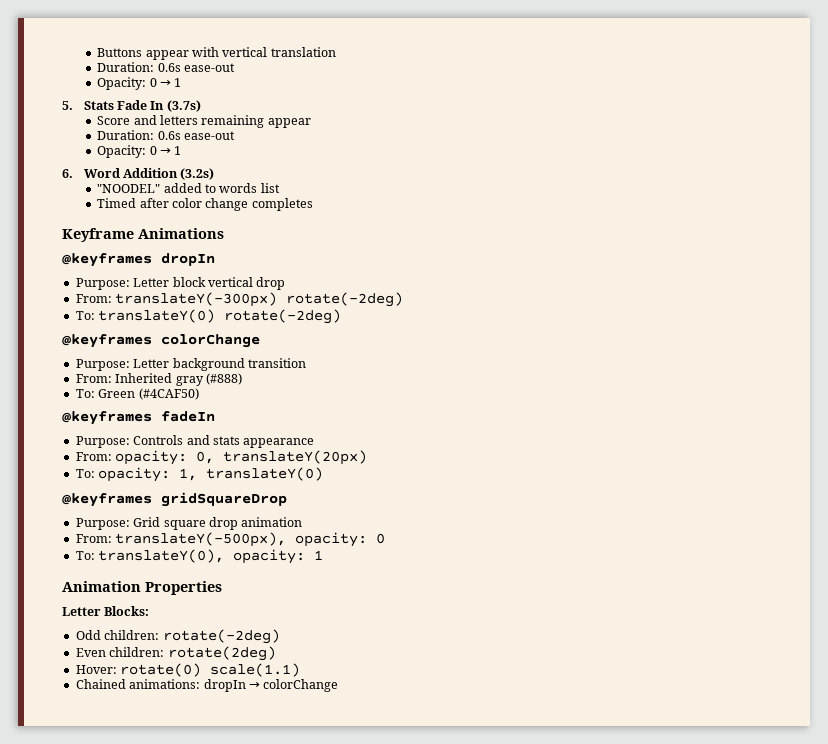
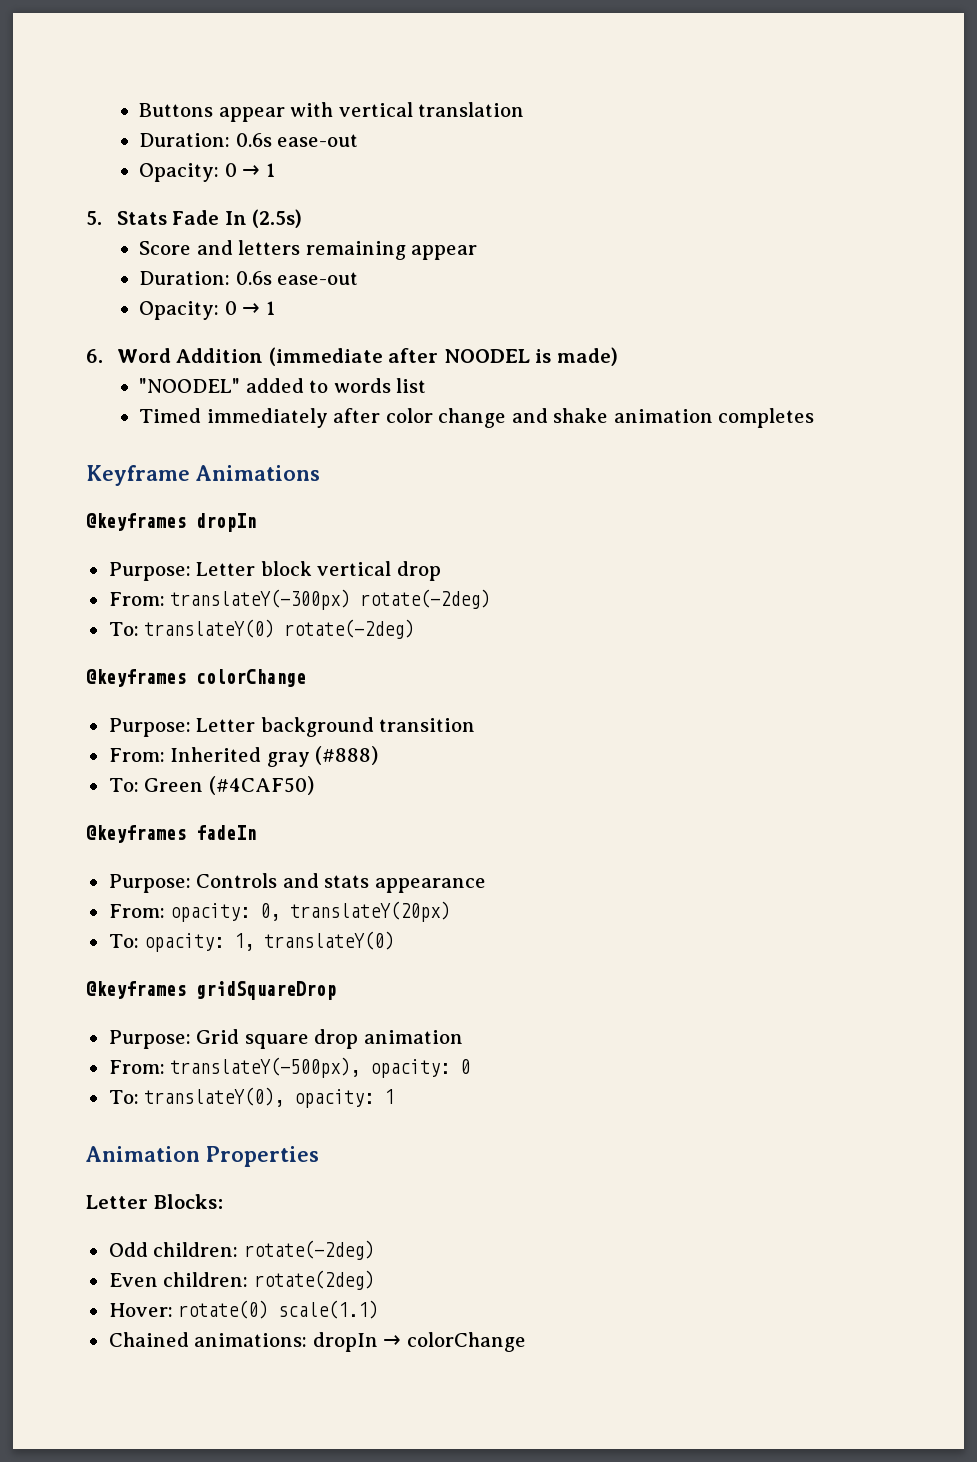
[166,100,201,112] (3.7s) -> [252,209,303,228] (2.5s)
[180,168,215,180] (3.2s) -> [268,347,618,366] (immediate after NOODEL is made)
(137, 203) none -> [206,408,328,428] immediately
(249, 204) none -> [511,408,713,423] and shake animation

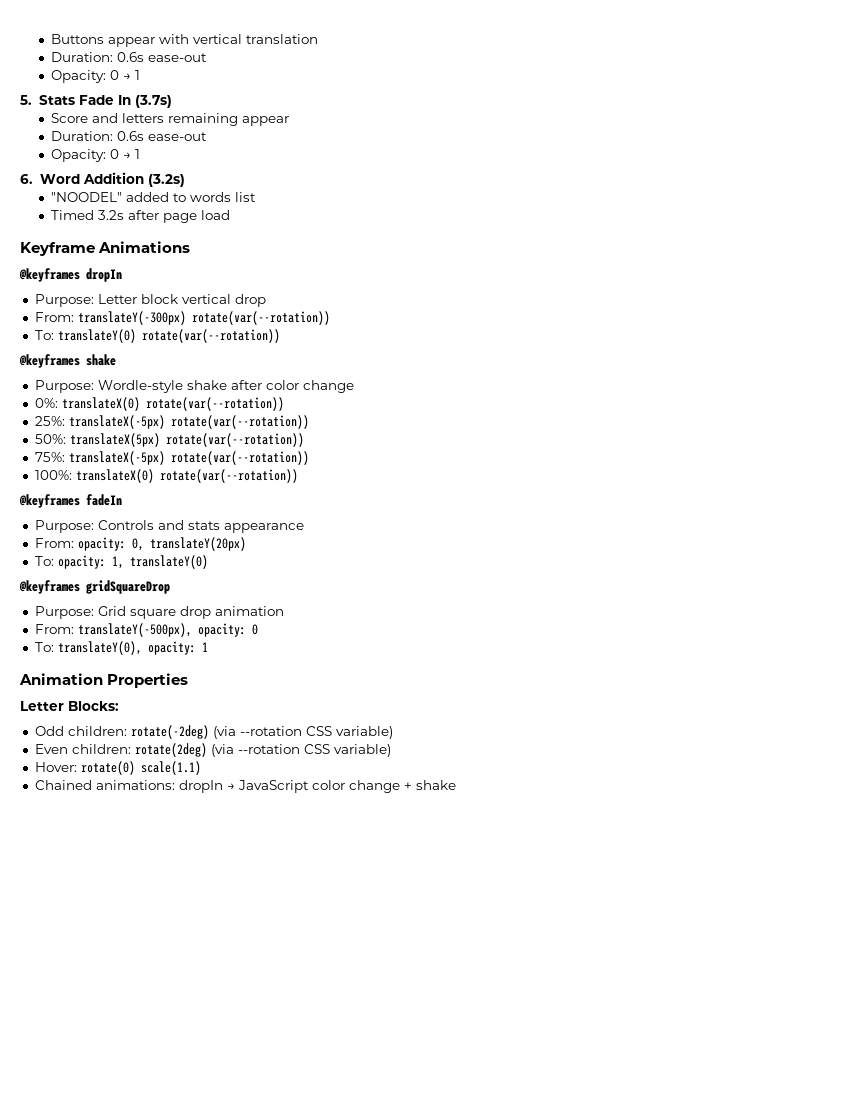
[252,209,303,228] (2.5s) -> [134,95,172,108] (3.7s)
[268,347,618,366] (immediate after NOODEL is made) -> [147,174,185,187] (3.2s)
[206,408,815,428] immediately after color change and shake animation completes -> [98,210,231,223] 3.2s after page load
[360,589,491,609] rotate(-2deg) -> [191,311,330,325] rotate(var(--rotation))
[284,619,415,639] [86,669,306,687] [108,717,476,737] [108,746,379,767] [108,776,314,795] rotate(-2deg) // @keyframes colorChange // Purpose: Letter background transition // From: Inherited gray (#888) // To: Green (#4CAF50) -> [141,329,280,343] [19,354,116,368] [34,380,354,393] [34,397,284,411] [34,415,309,429] [34,433,304,447] [34,451,309,465] [34,469,298,483] rotate(var(--rotation)) // @keyframes shake // Purpose: Wordle-style shake after color change // 0%: translateX(0) rotate(var(--rotation)) // 25%: translateX(-5px) rotate(var(--rotation)) // 50%: translateX(5px) rotate(var(--rotation)) // 75%: translateX(-5px) rotate(var(--rotation)) // 100%: translateX(0) rotate(var(--rotation))
(374, 1250) none -> [212,726,393,739] (via --rotation CSS variable)
(374, 1280) none -> [210,744,391,757] (via --rotation CSS variable)
[406,1332,526,1352] colorChange -> [237,780,456,793] JavaScript color change + shake

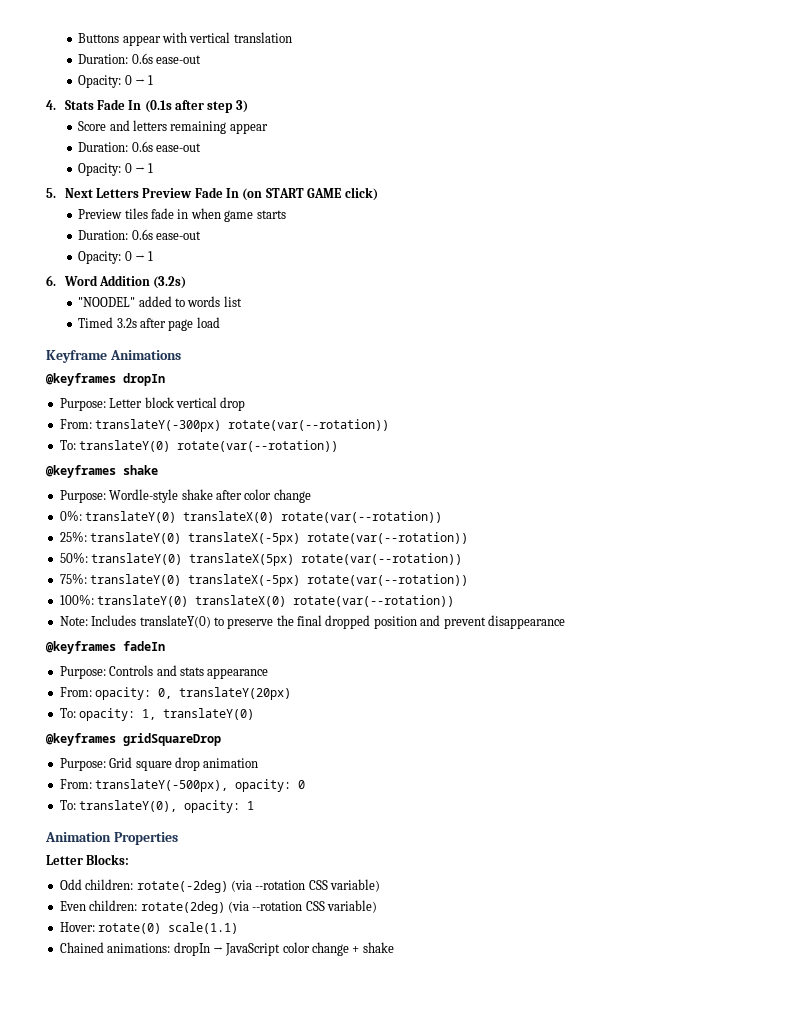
[20,95,32,105] 5. -> [46,100,56,110] 4.
[134,95,172,108] (3.7s) -> [144,100,248,113] (0.1s after step 3)
(141, 154) none -> [46,187,378,201] [78,208,286,222] [78,229,202,240] [78,251,154,264] // 5. Next Letters Preview Fade In (on START GAME click) // Preview tiles fade in when game starts // Duration: 0.6s ease-out // Opacity: 0 → 1
(58, 403) none -> [85,511,177,523] translateY(0)
(65, 421) none -> [90,532,182,544] translateY(0)
(66, 439) none -> [91,553,183,565] translateY(0)
(65, 457) none -> [90,574,182,586] translateY(0)
[75,469,298,483] translateX(0) rotate(var(--rotation)) -> [97,595,455,607] [59,615,565,629] translateY(0) translateX(0) rotate(var(--rotation)) // Note: Includes translateY(0) to preserve the final dropped position and prevent disappearance

